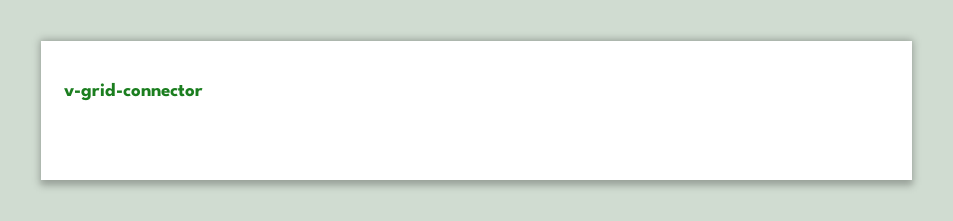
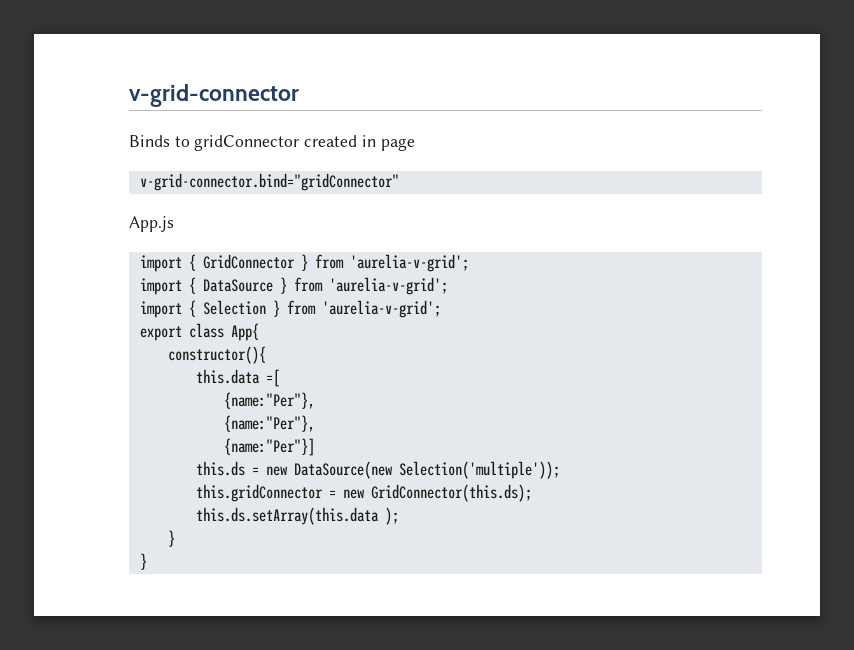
(203, 91) none -> [129,135,415,151] [139,173,399,191] [129,216,174,232] [139,254,469,272] [139,277,448,295] [139,300,441,318] [139,323,259,341] [167,346,266,364] [195,369,280,387] [223,392,315,409] [223,415,315,432] [223,438,315,456] [195,461,560,479] [195,484,532,502] [195,507,399,525] [167,530,175,547] [139,553,147,570] // Binds to gridConnector created in page // v-grid-connector.bind="gridConnector" // App.js // import { GridConnector } from 'aurelia-v-grid'; // import { DataSource } from 'aurelia-v-grid'; // import { Selection } from 'aurelia-v-grid'; // export class App{ // constructor(){ // this.data =[ // {name:"Per"}, // {name:"Per"}, // {name:"Per"}] // this.ds = new DataSource(new Selection('multiple')); // this.gridConnector = new GridConnector(this.ds); // this.ds.setArray(this.data ); // } // }

